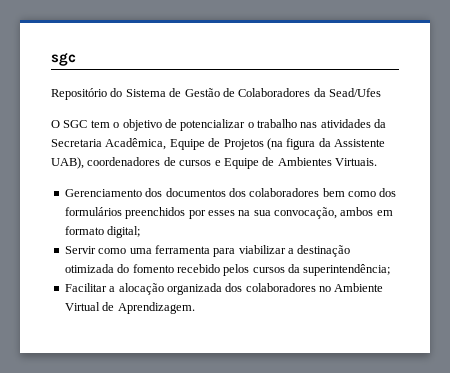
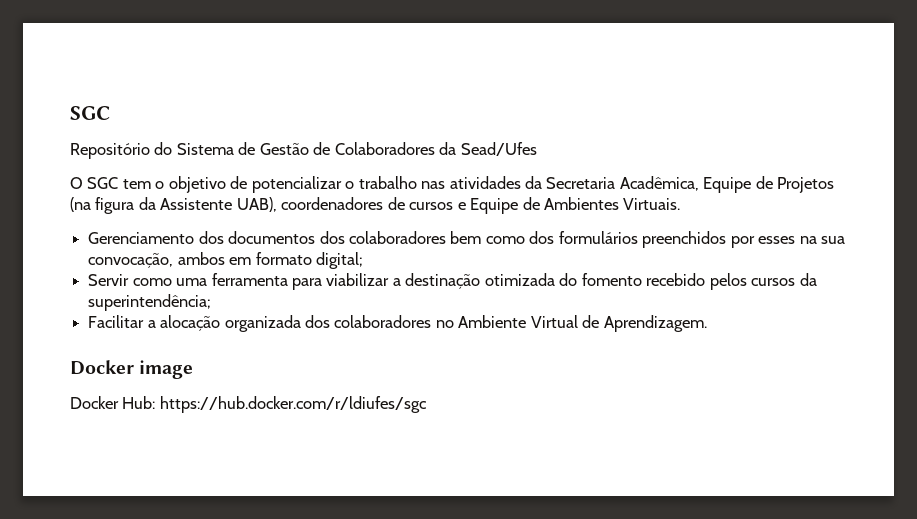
[51,53,76,66] sgc -> [70,106,110,120] SGC
(195, 308) none -> [70,360,194,379] [70,396,427,413] // Docker image // Docker Hub: https://hub.docker.com/r/ldiufes/sgc

